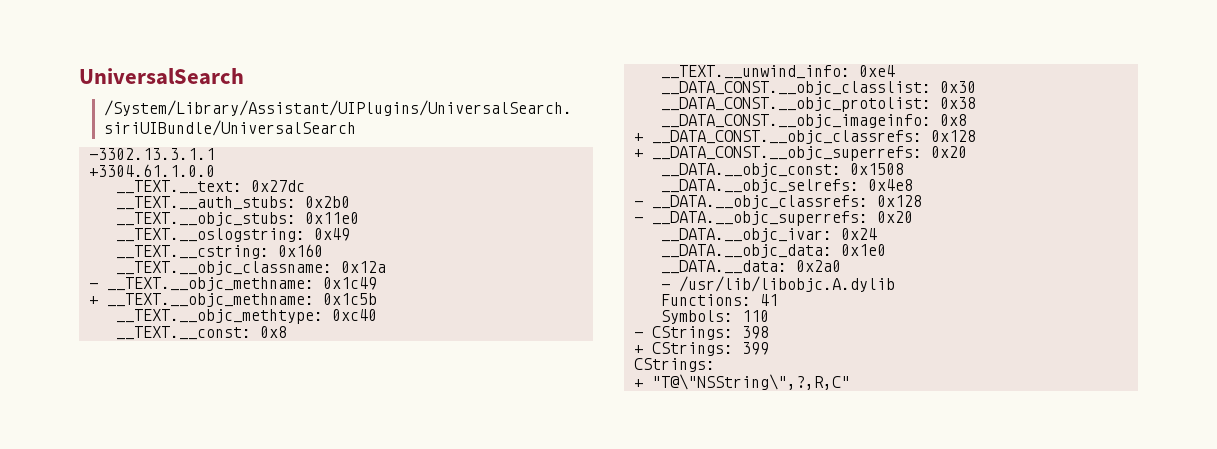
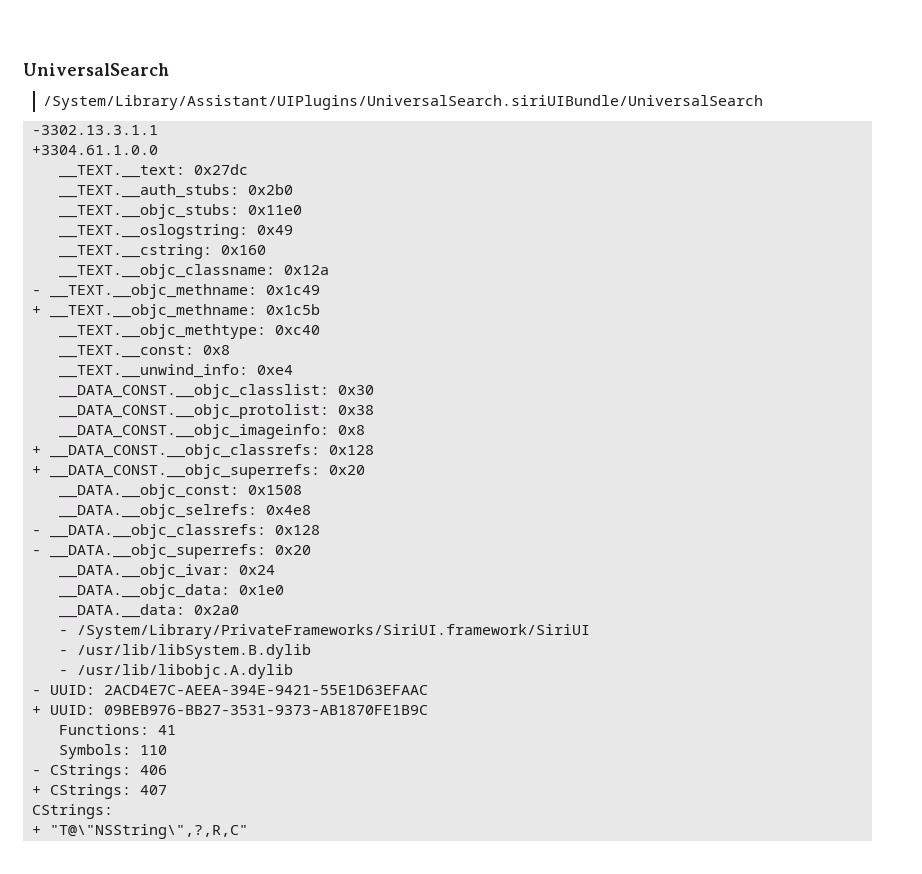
[678,276,895,292] /usr/lib/libobjc.A.dylib -> [77,624,591,639] [59,644,312,659] [59,664,294,679] [32,685,429,695] [32,705,429,715] /System/Library/PrivateFrameworks/SiriUI.framework/SiriUI // - /usr/lib/libSystem.B.dylib // - /usr/lib/libobjc.A.dylib // - UUID: 2ACD4E7C-AEEA-394E-9421-55E1D63EFAAC // + UUID: 09BEB976-BB27-3531-9373-AB1870FE1B9C
[741,326,769,339] 398 -> [140,765,168,775] 406
[741,342,769,355] 399 -> [140,785,168,795] 407

